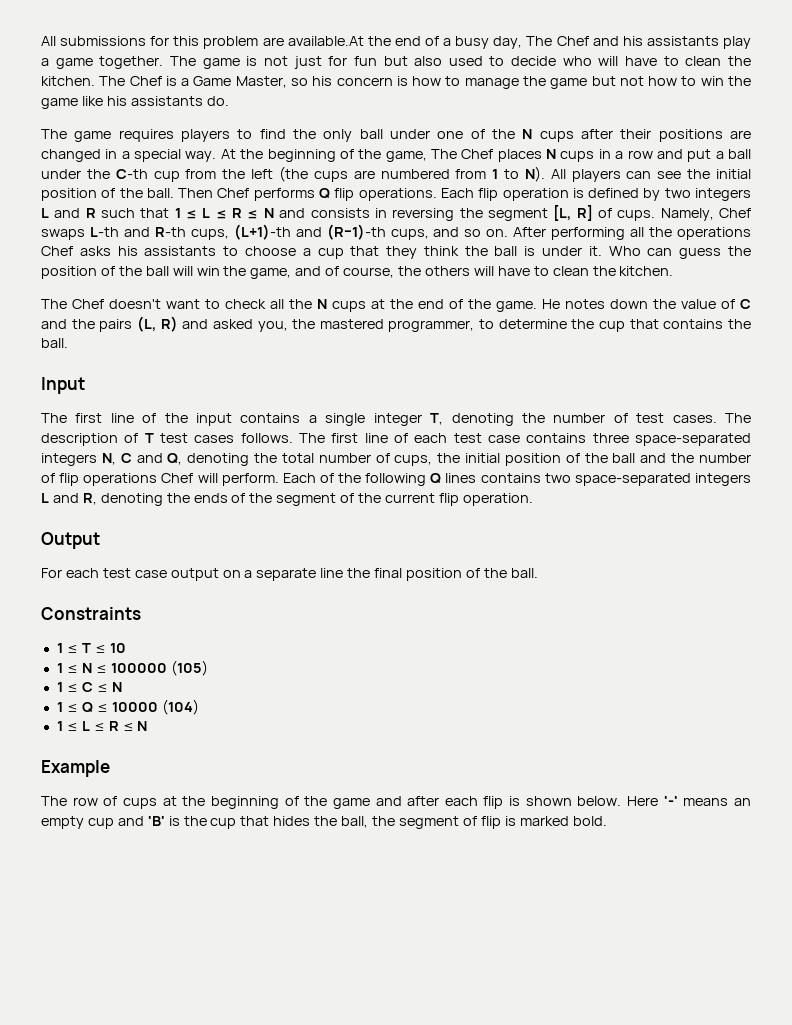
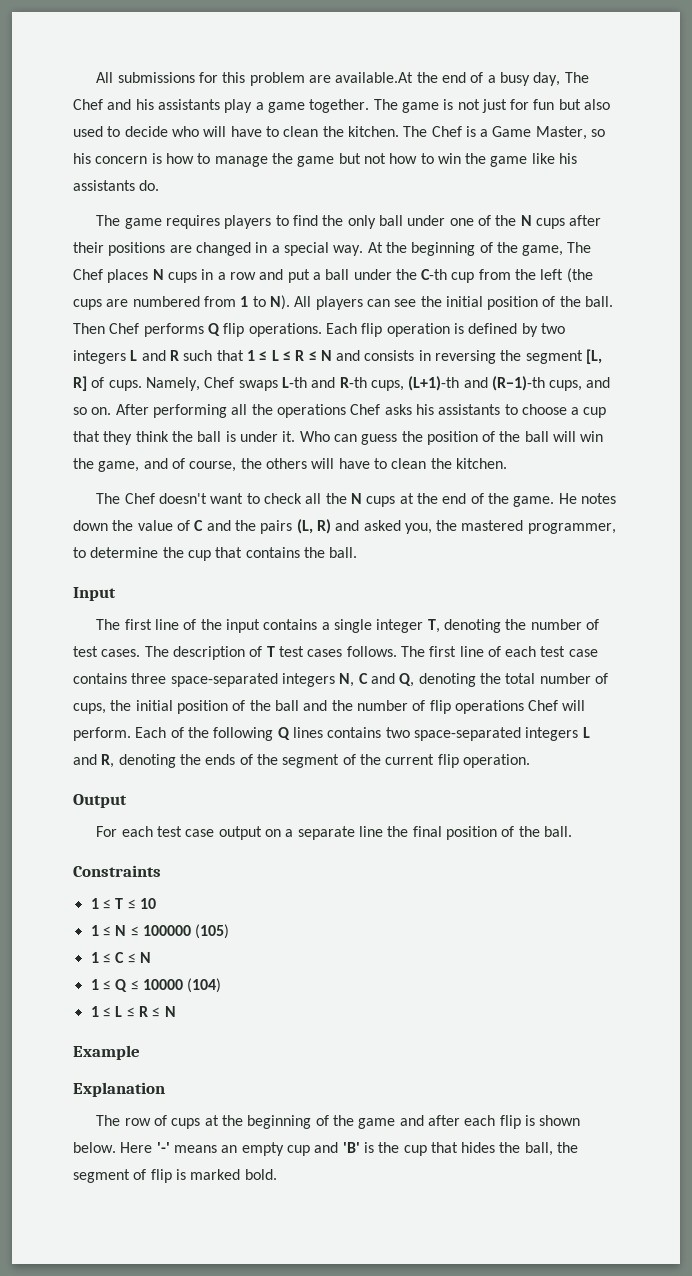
(110, 768) none -> [73,1082,165,1097] // Explanation

